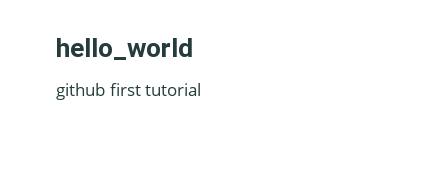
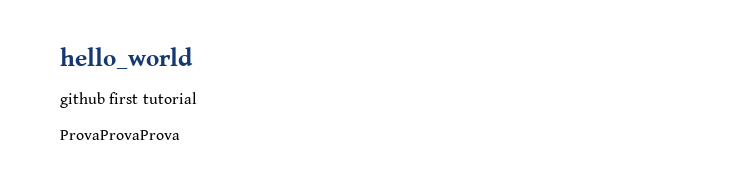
(202, 89) none -> [60,130,180,140] // ProvaProvaProva

